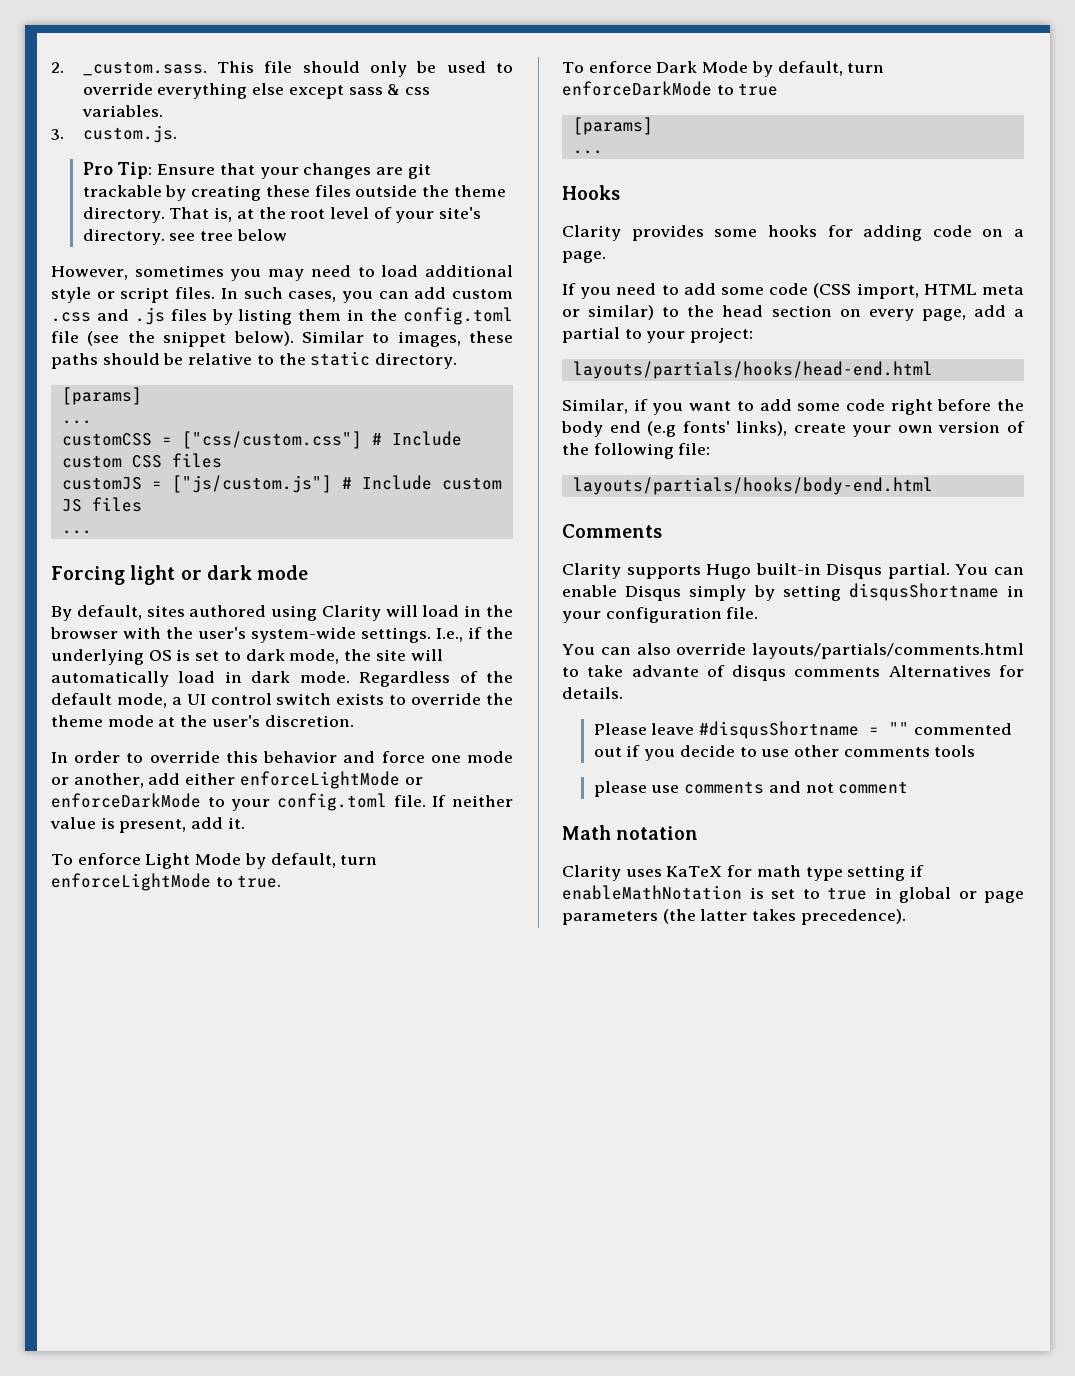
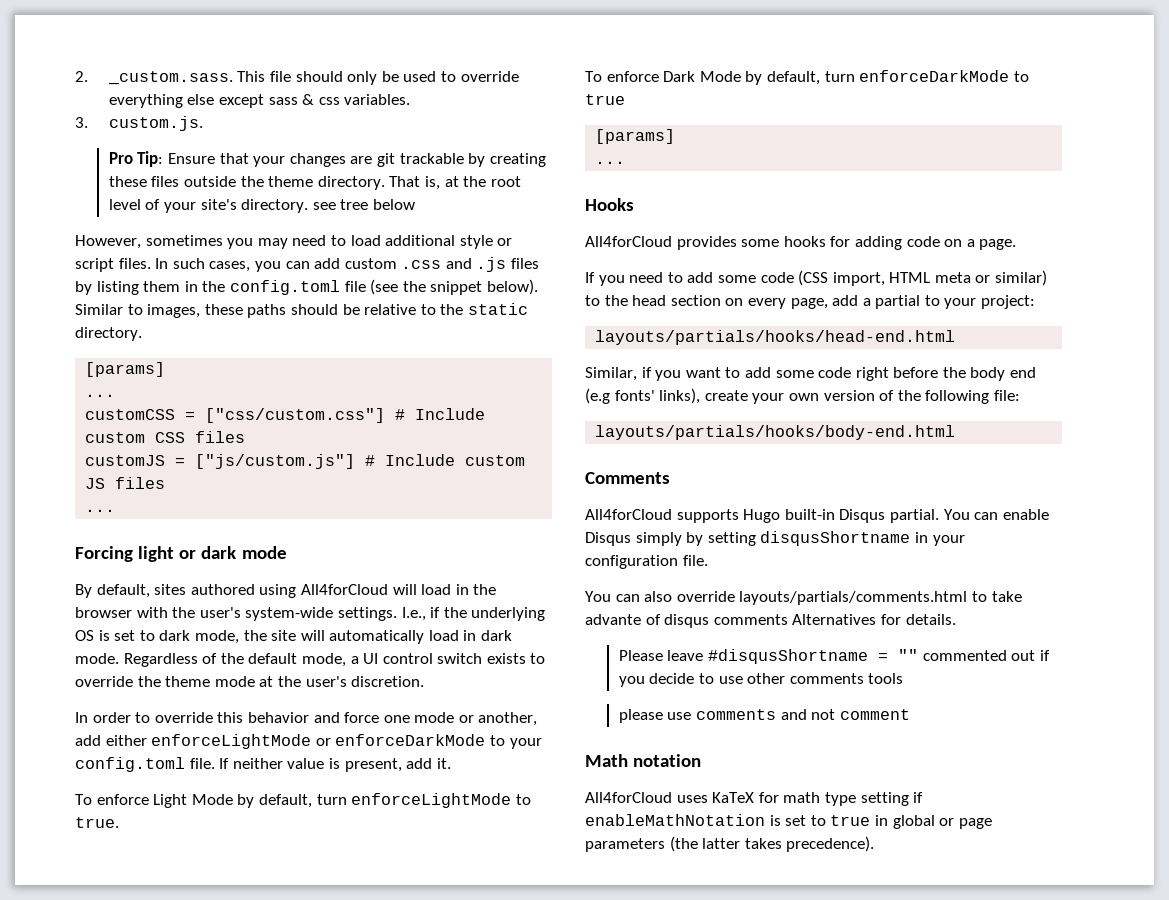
[321,605,381,621] Clarity -> [300,584,388,595] All4forCloud
[562,225,621,241] Clarity -> [585,236,672,247] All4forCloud
[562,563,621,579] Clarity -> [585,509,672,520] All4forCloud
[562,865,621,881] Clarity -> [585,792,672,803] All4forCloud

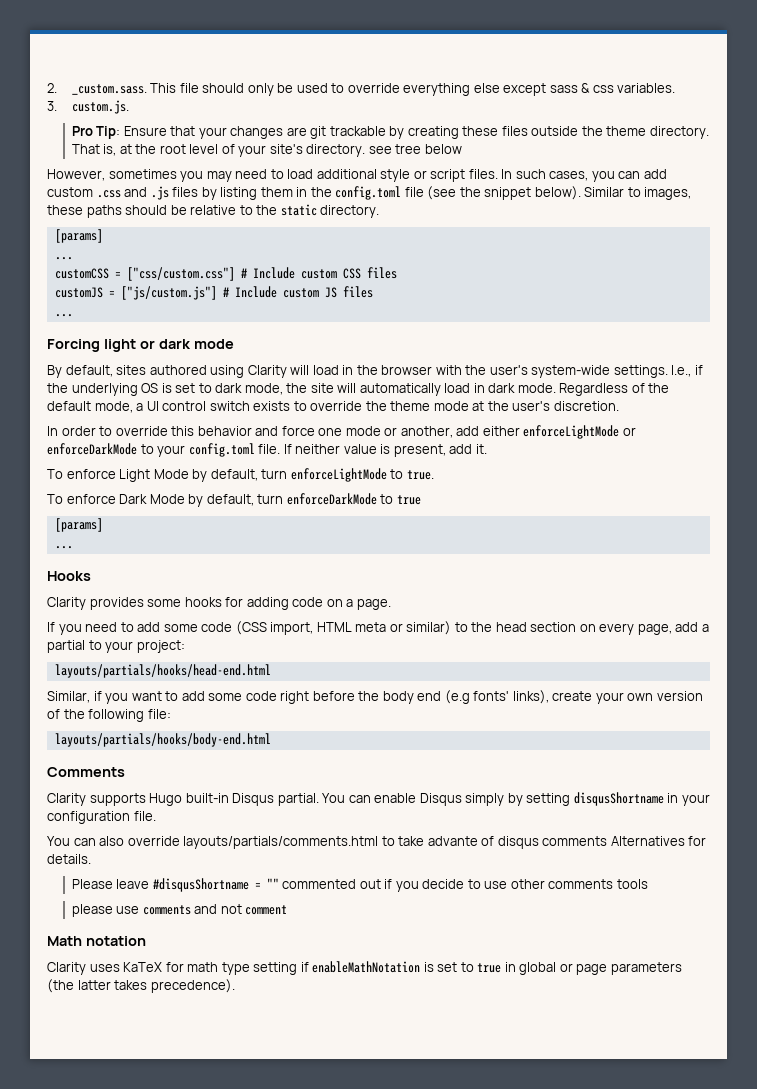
[300,584,388,595] All4forCloud -> [247,365,287,378] Clarity
[585,236,672,247] All4forCloud -> [47,597,86,610] Clarity
[585,509,672,520] All4forCloud -> [47,793,86,806] Clarity
[585,792,672,803] All4forCloud -> [47,962,86,975] Clarity

